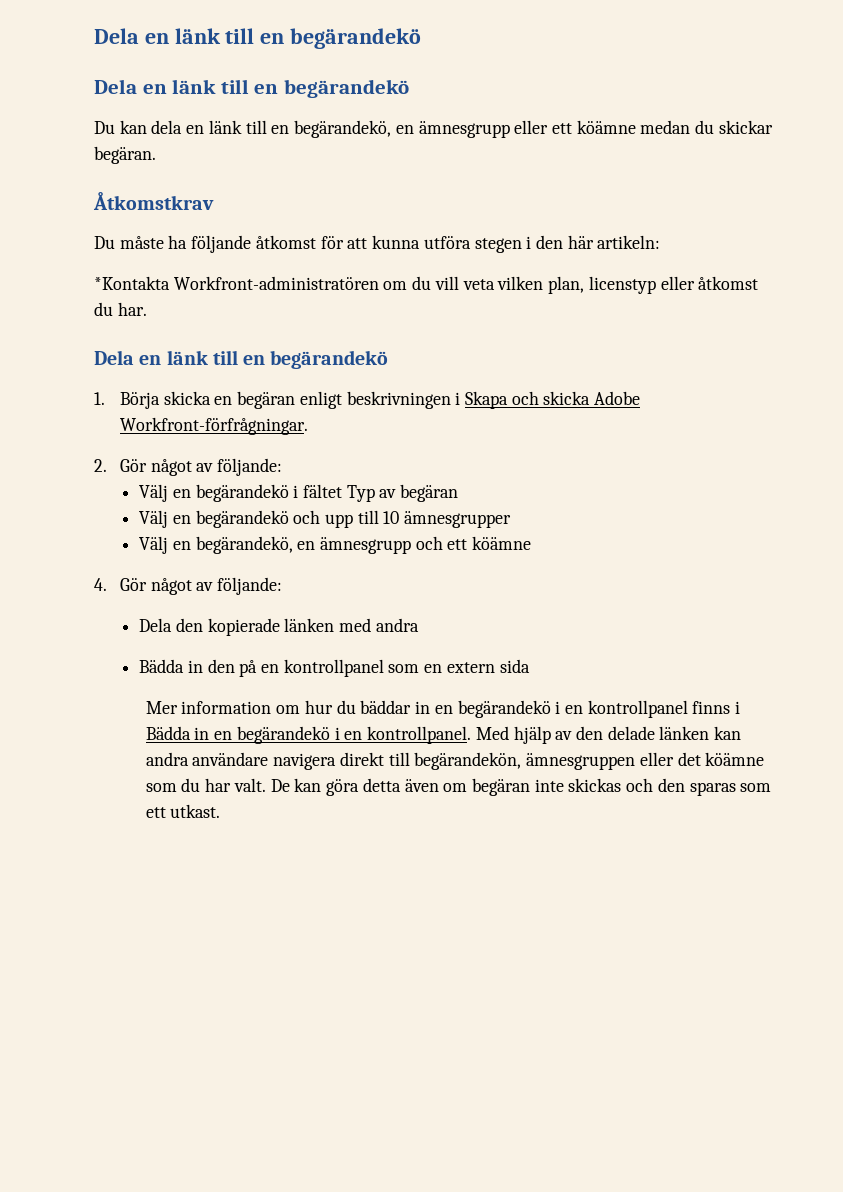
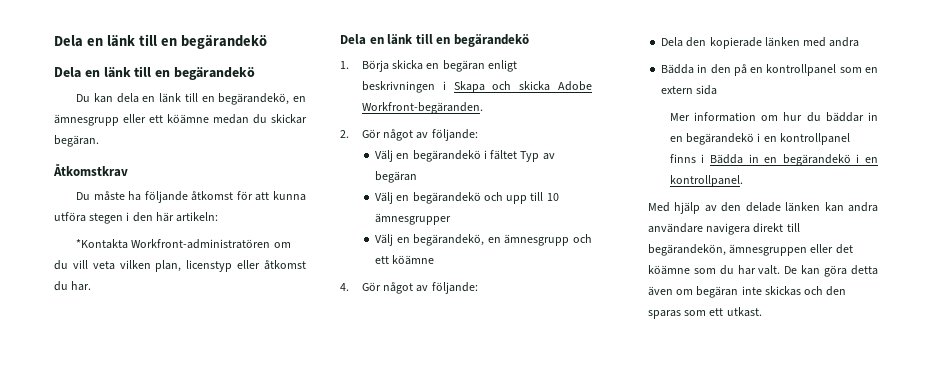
[119,417,308,435] Workfront-förfrågningar. -> [361,102,483,114] Workfront-begäranden.
(472, 735) none -> (743, 181) //

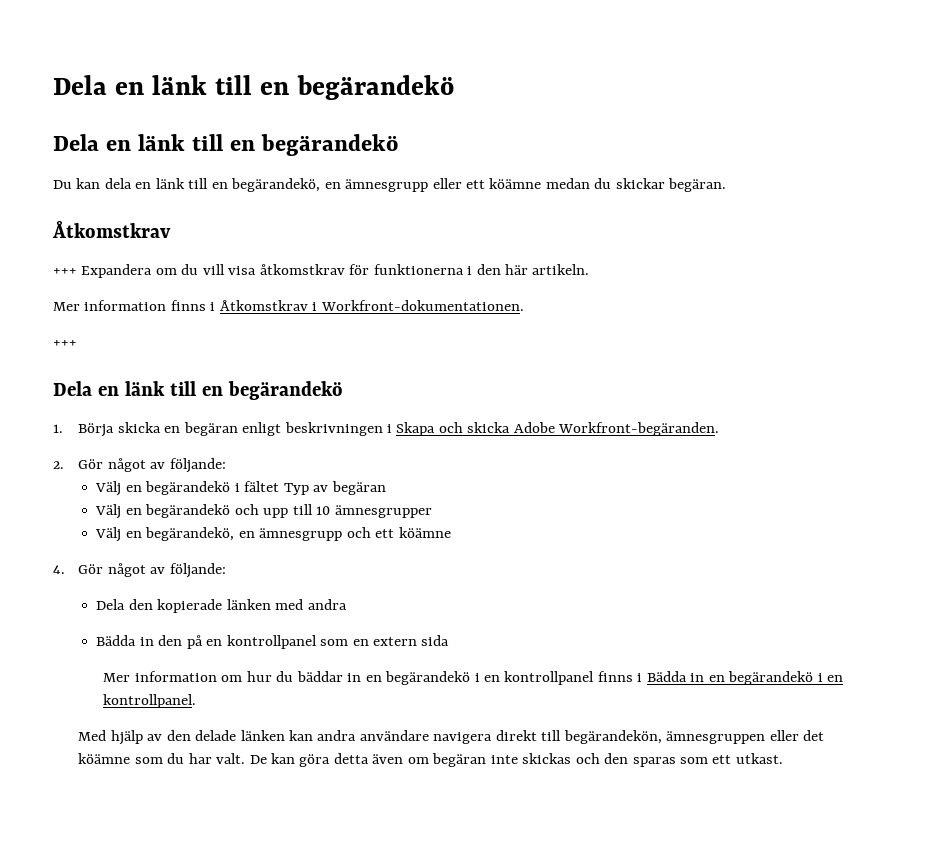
[76,191,306,203] [54,212,219,224] [76,239,291,249] [54,260,306,272] [54,281,92,291] Du måste ha följande åtkomst för att kunna utföra stegen i den här artikeln: // *Kontakta Workfront-administratören om du vill veta vilken plan, licenstyp eller åtkomst du har. -> [53,264,590,278] [53,300,524,311] [53,340,77,347] +++ Expandera om du vill visa åtkomstkrav för funktionerna i den här artikeln. // Mer information finns i Åtkomstkrav i Workfront-dokumentationen. // +++

